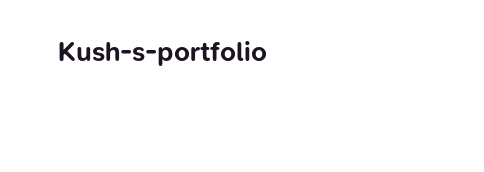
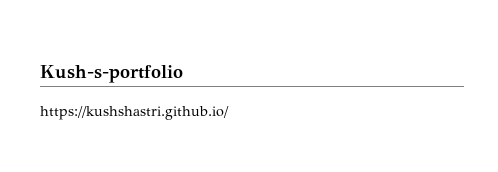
(267, 53) none -> [40,106,229,120] // https://kushshastri.github.io/

